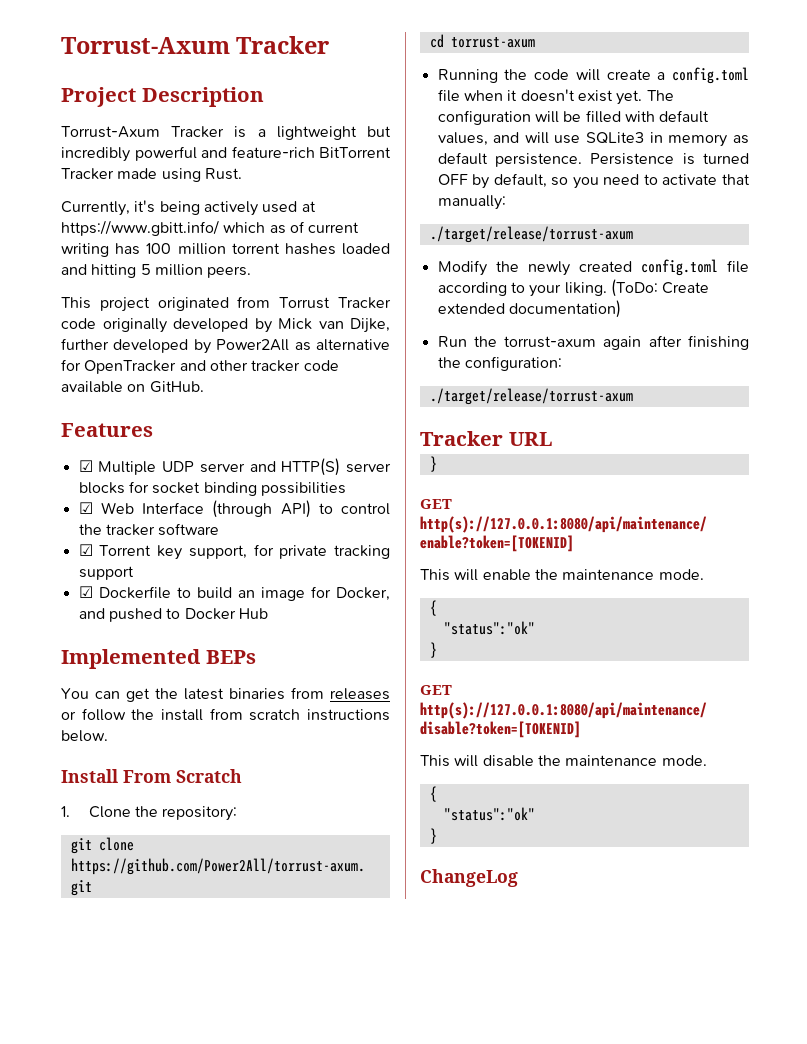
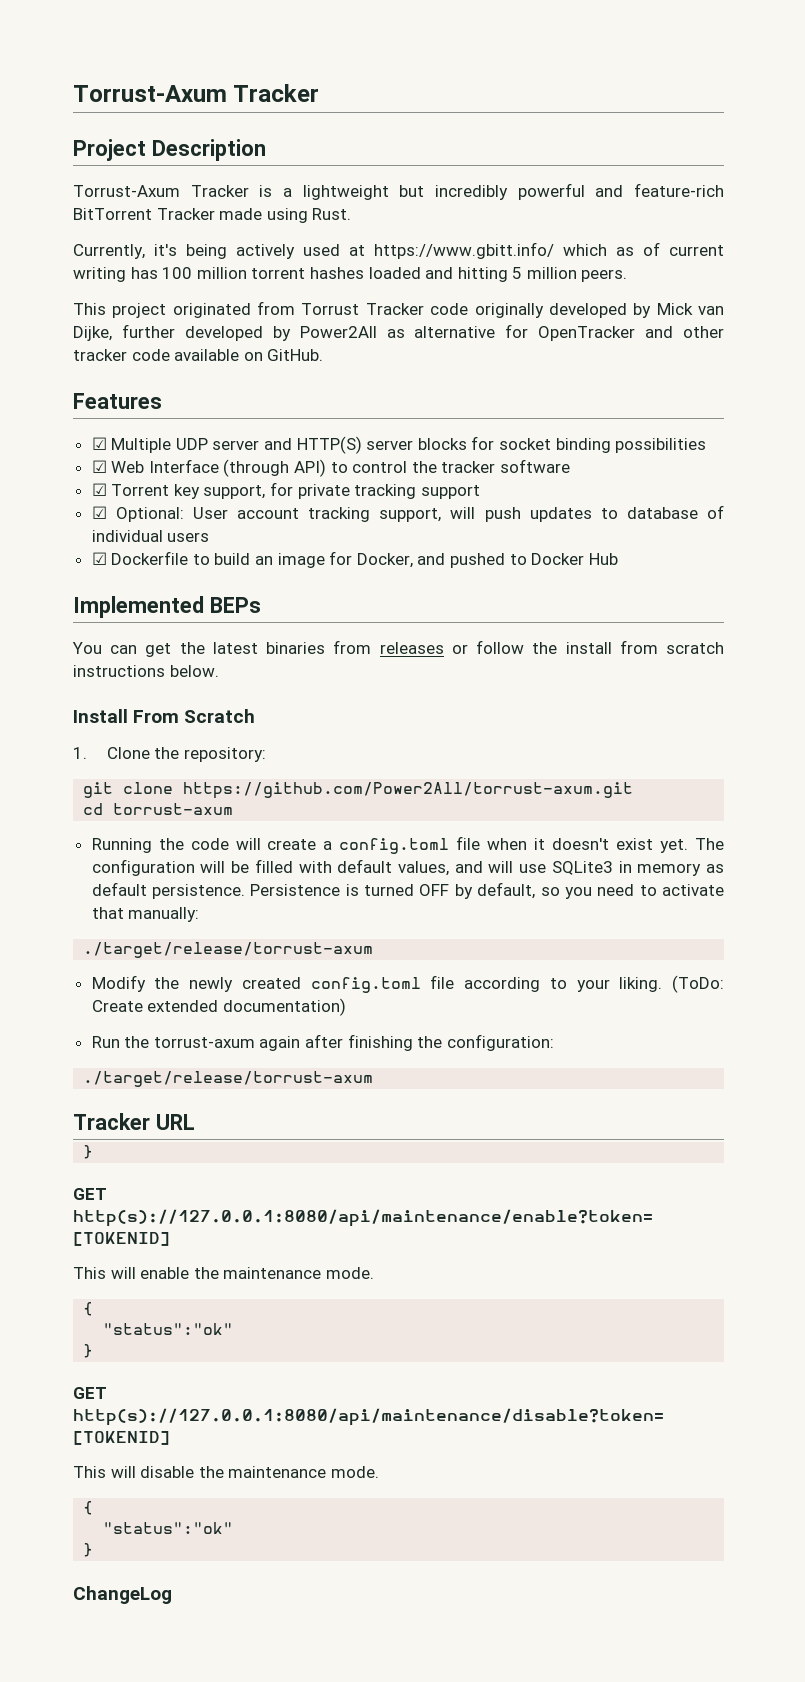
(134, 573) none -> [91,505,725,522] [91,530,210,542] // ☑ Optional: User account tracking support, will push updates to database of individual users

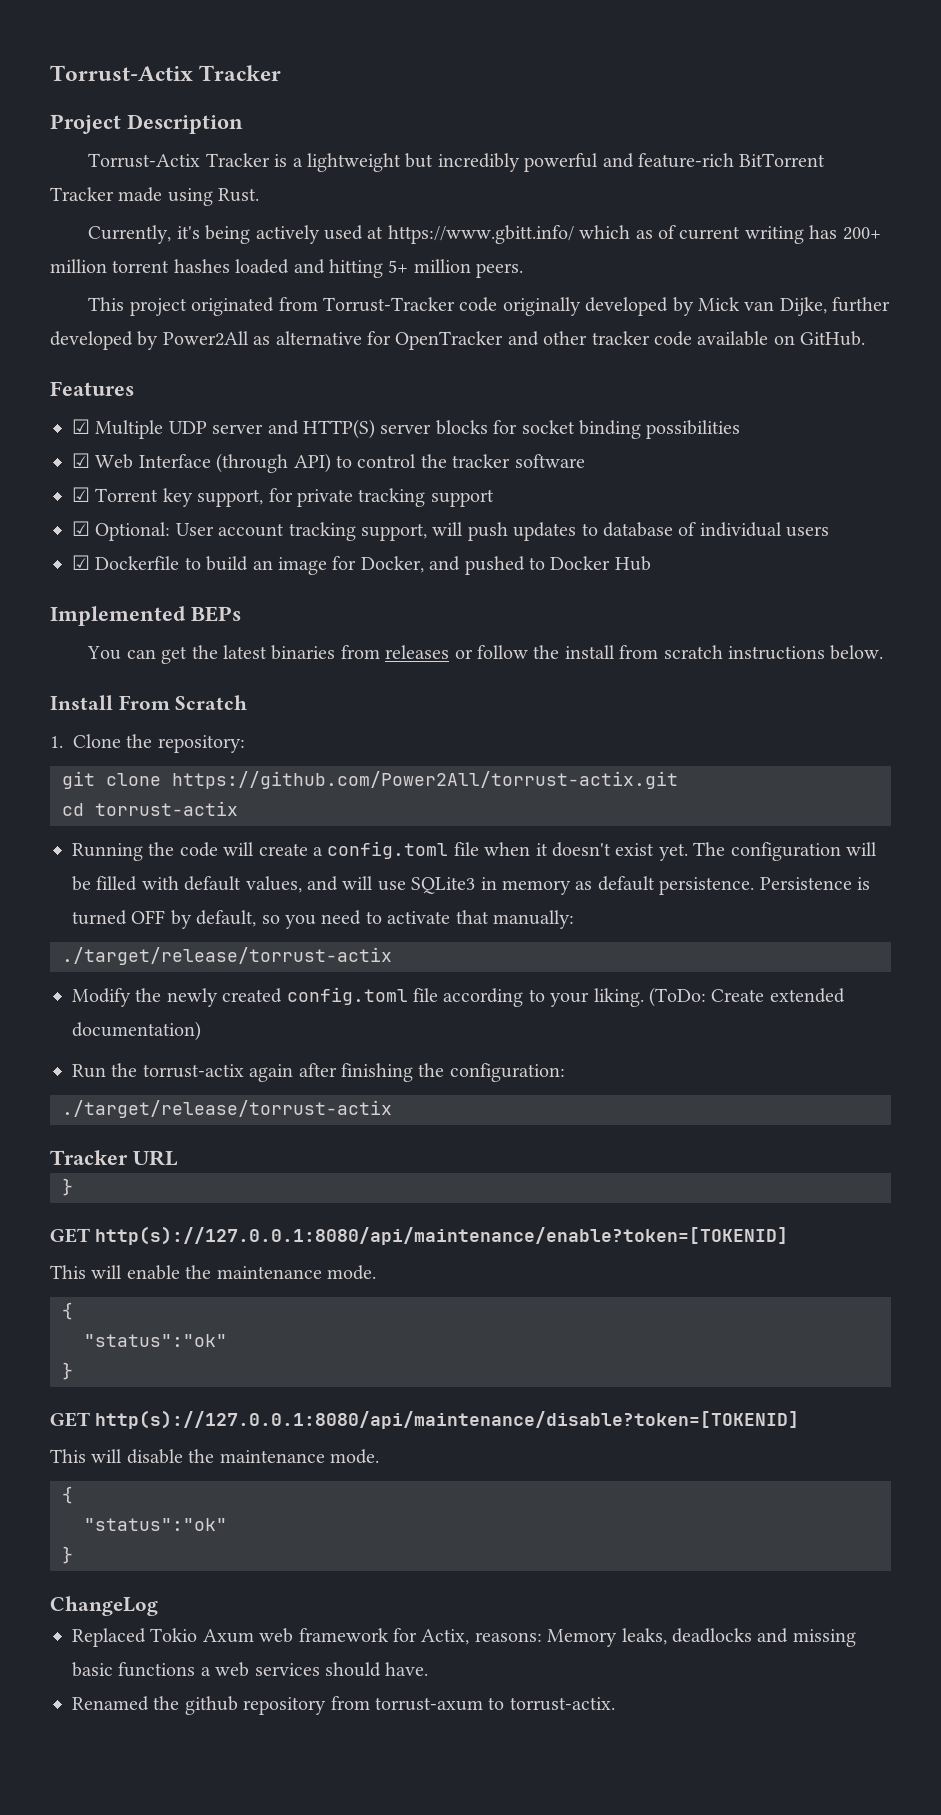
[73,85,227,102] Torrust-Axum -> [50,65,193,81] Torrust-Actix
[73,185,180,197] Torrust-Axum -> [88,153,201,168] Torrust-Actix
[162,267,193,279] 100 -> [842,227,881,240] 200+
[512,267,523,279] 5 -> [388,260,409,273] 5+
[301,303,424,315] Torrust Tracker -> [322,297,455,312] Torrust-Tracker
[183,782,634,799] https://github.com/Power2All/torrust-axum.git -> [172,771,678,789] https://github.com/Power2All/torrust-actix.git
[113,803,234,815] torrust-axum -> [95,801,238,816] torrust-actix
[83,942,374,958] ./target/release/torrust-axum -> [62,947,392,965] ./target/release/torrust-actix
[153,1037,255,1048] torrust-axum -> [142,1064,244,1078] torrust-actix
[83,1071,374,1087] ./target/release/torrust-axum -> [62,1100,392,1118] ./target/release/torrust-actix
(172, 1595) none -> [72,1628,856,1647] [72,1662,429,1677] [72,1696,615,1715] // Replaced Tokio Axum web framework for Actix, reasons: Memory leaks, deadlocks and missing basic functions a web services should have. // Renamed the github repository from torrust-axum to torrust-actix.

